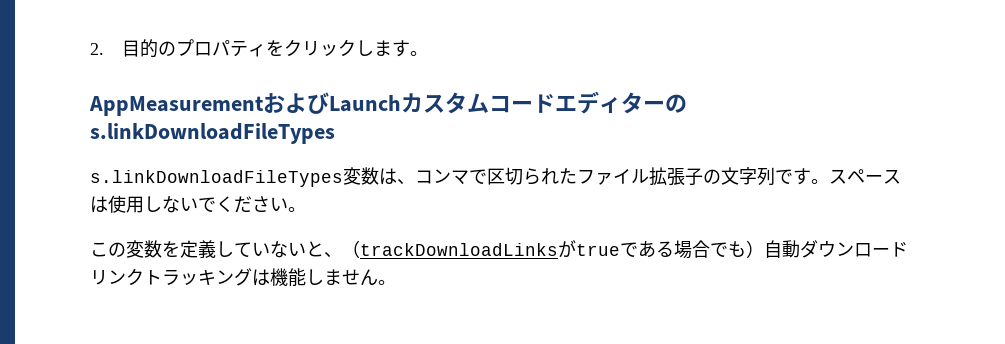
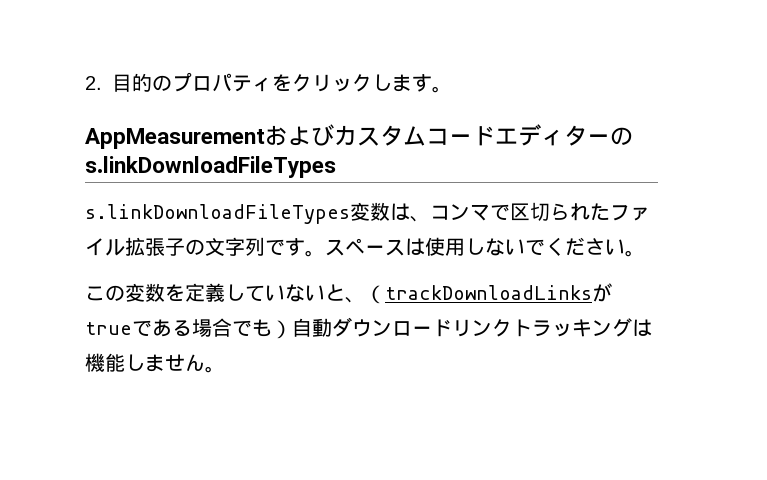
[329,95,401,112] Launch -> (334, 135) none

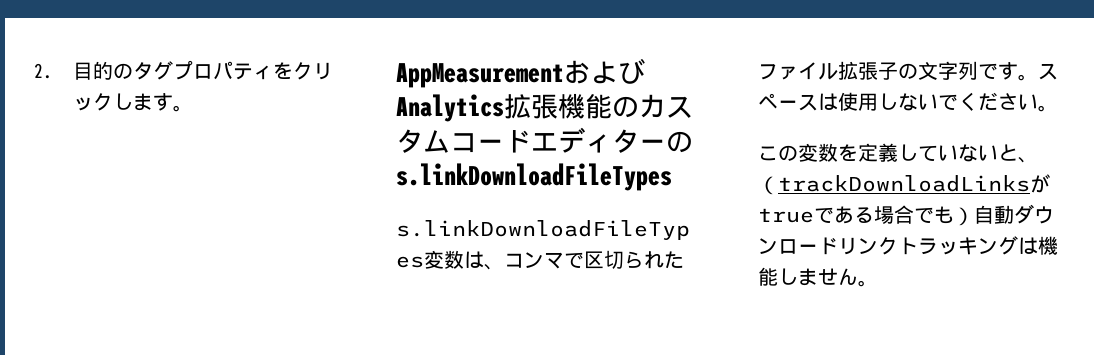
(172, 83) none -> [132,61,173,80] タグ
(334, 135) none -> [396,93,639,122] Analytics拡張機能の

